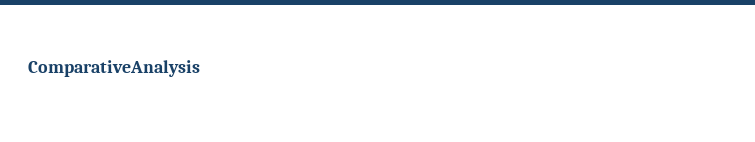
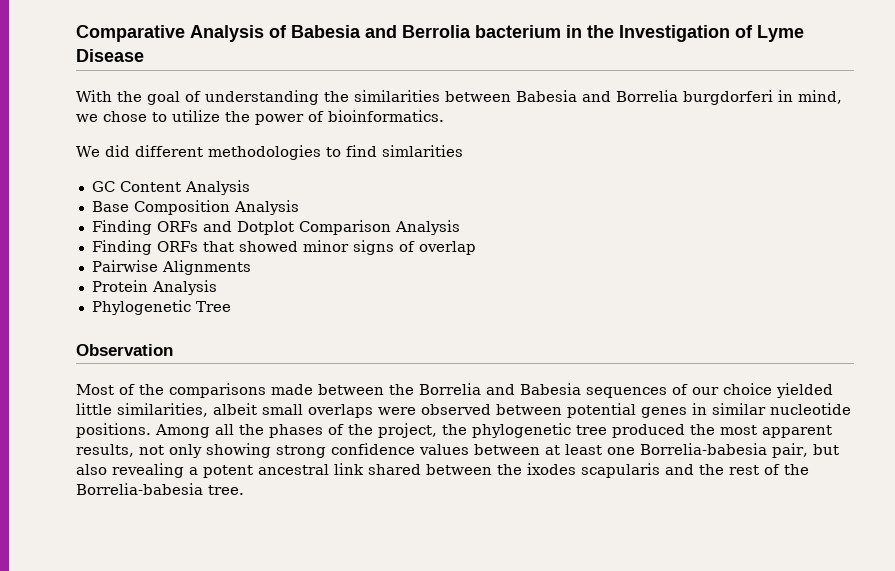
[28,60,200,77] ComparativeAnalysis -> [76,25,804,42] [76,49,144,62] [76,90,842,105] [76,110,444,125] [76,145,463,160] [91,180,250,195] [91,200,299,215] [91,220,460,235] [91,240,476,255] [91,260,251,275] [91,280,217,295] [91,300,231,315] [76,344,173,356] [76,383,833,398] [76,403,851,418] [76,423,832,438] [76,443,839,458] [76,463,809,478] [76,483,244,495] Comparative Analysis of Babesia and Berrolia bacterium in the Investigation of Lyme Disease // With the goal of understanding the similarities between Babesia and Borrelia burgdorferi in mind, we chose to utilize the power of bioinformatics. // We did different methodologies to find simlarities // GC Content Analysis // Base Composition Analysis // Finding ORFs and Dotplot Comparison Analysis // Finding ORFs that showed minor signs of overlap // Pairwise Alignments // Protein Analysis // Phylogenetic Tree // Observation // Most of the comparisons made between the Borrelia and Babesia sequences of our choice yielded little similarities, albeit small overlaps were observed between potential genes in similar nucleotide positions. Among all the phases of the project, the phylogenetic tree produced the most apparent results, not only showing strong confidence values between at least one Borrelia-babesia pair, but also revealing a potent ancestral link shared between the ixodes scapularis and the rest of the Borrelia-babesia tree.

